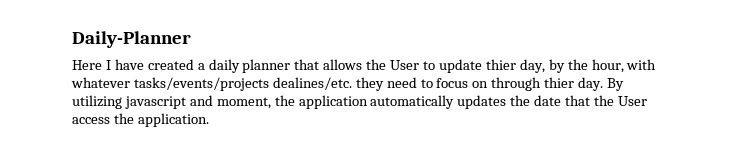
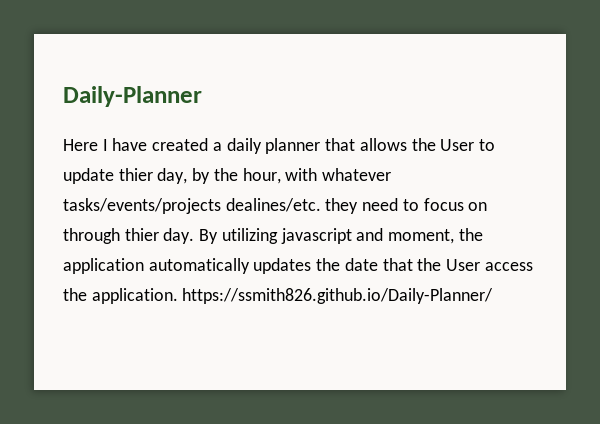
(209, 120) none -> [182,288,494,304] https://ssmith826.github.io/Daily-Planner/

